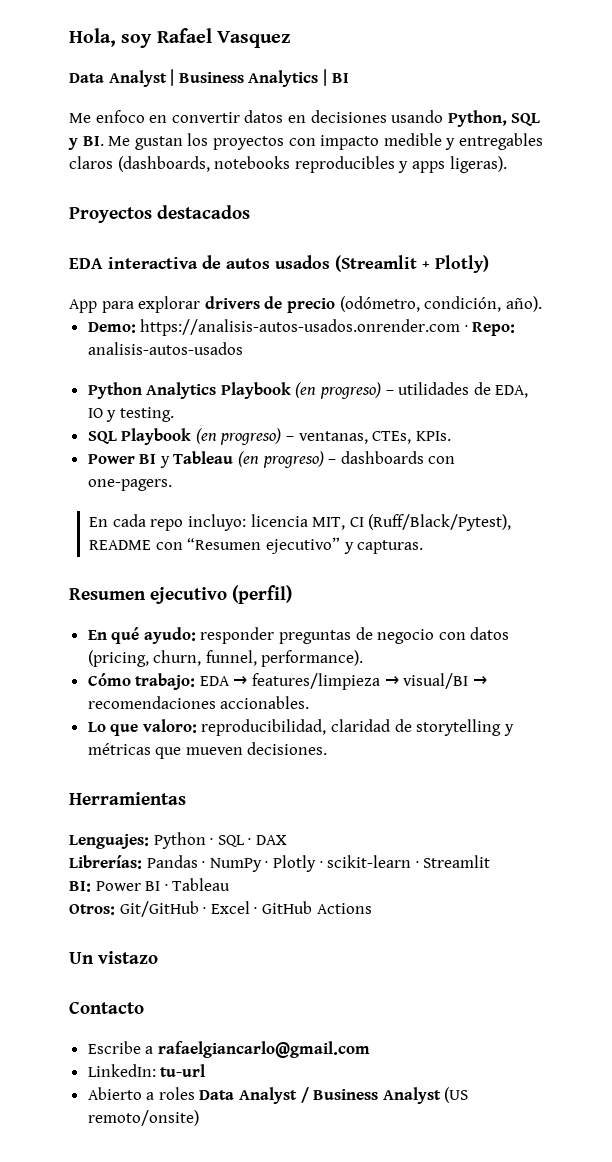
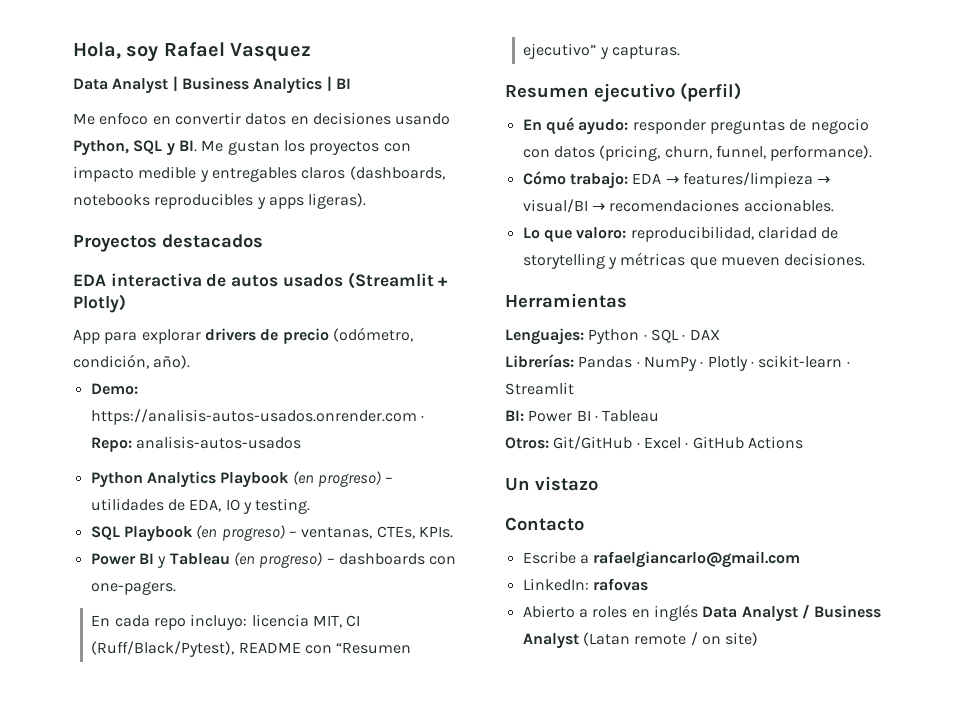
[160,1064,206,1077] tu-url -> [592,578,648,591] rafovas
(195, 1093) none -> [631,604,698,621] en inglés
[444,1087,469,1103] [87,1110,199,1126] (US remoto/onsite) -> [582,632,759,646] (Latan remote / on site)

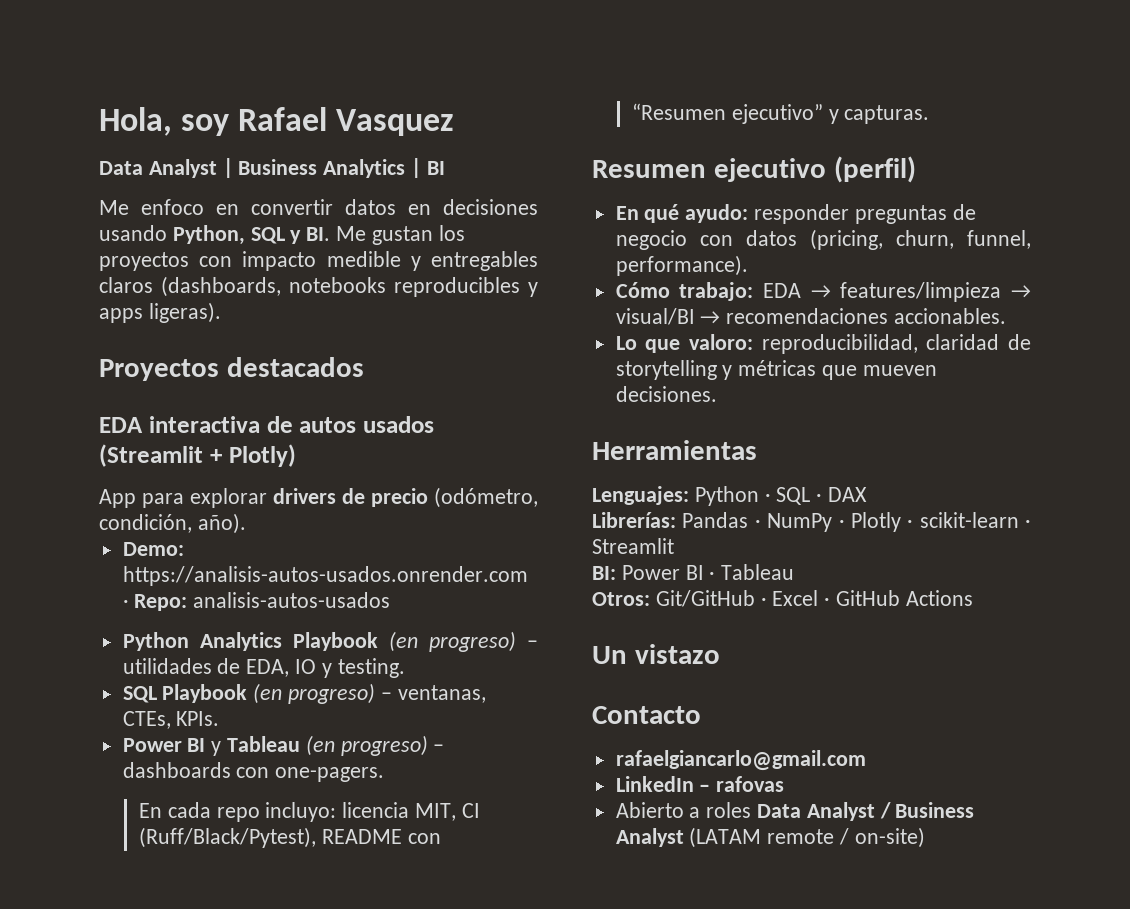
[522,551,589,564] Escribe a -> (701, 715) none
[522,578,589,591] LinkedIn: -> [615,776,711,792] LinkedIn –
[631,604,698,621] en inglés -> (752, 810) none
[582,632,630,646] (Latan -> [689,827,762,848] (LATAM
[701,632,759,646] on site) -> [854,827,925,848] on-site)

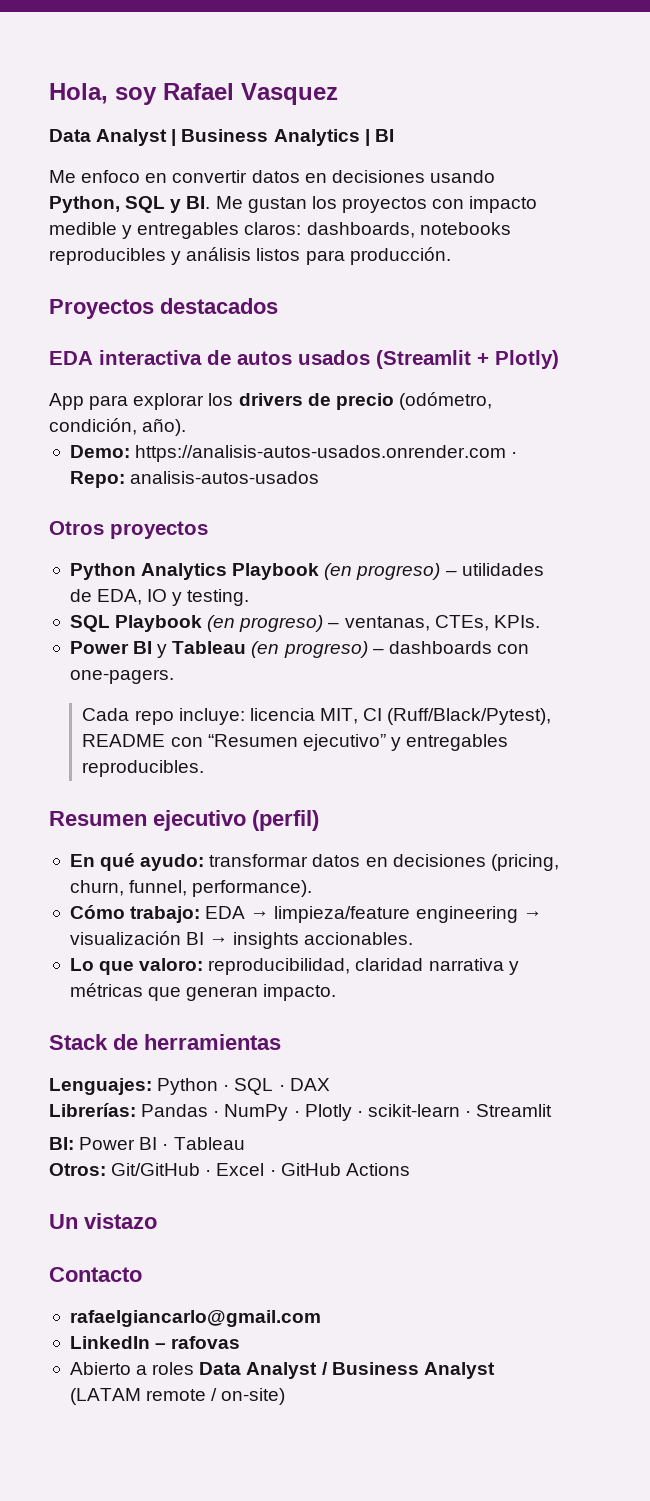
[99,276,281,297] claros (dashboards, -> [244,222,415,238] claros: dashboards,
[99,302,221,323] apps ligeras). -> [186,247,451,265] análisis listos para producción.
(267, 498) none -> [208,393,234,406] los
(391, 600) none -> [49,521,208,539] // Otros proyectos
[138,802,337,822] En cada repo incluyo: -> [82,708,245,725] Cada repo incluye:
[844,105,930,124] capturas. -> [406,734,509,751] [82,760,205,777] entregables reproducibles.
[754,204,976,224] [615,230,797,250] responder preguntas de negocio con datos -> [209,854,486,867] transformar datos en decisiones
[840,282,1031,302] [615,308,889,325] features/limpieza → visual/BI → recomendaciones -> [274,906,542,923] [69,931,300,949] limpieza/feature engineering → visualización BI → insights
[1008,334,1031,350] [615,360,717,380] de storytelling -> [428,958,504,971] narrativa
[862,365,937,376] [615,386,717,402] [592,440,757,460] mueven decisiones. // Herramientas -> [186,984,337,1001] [49,1034,281,1050] generan impacto. // Stack de herramientas

